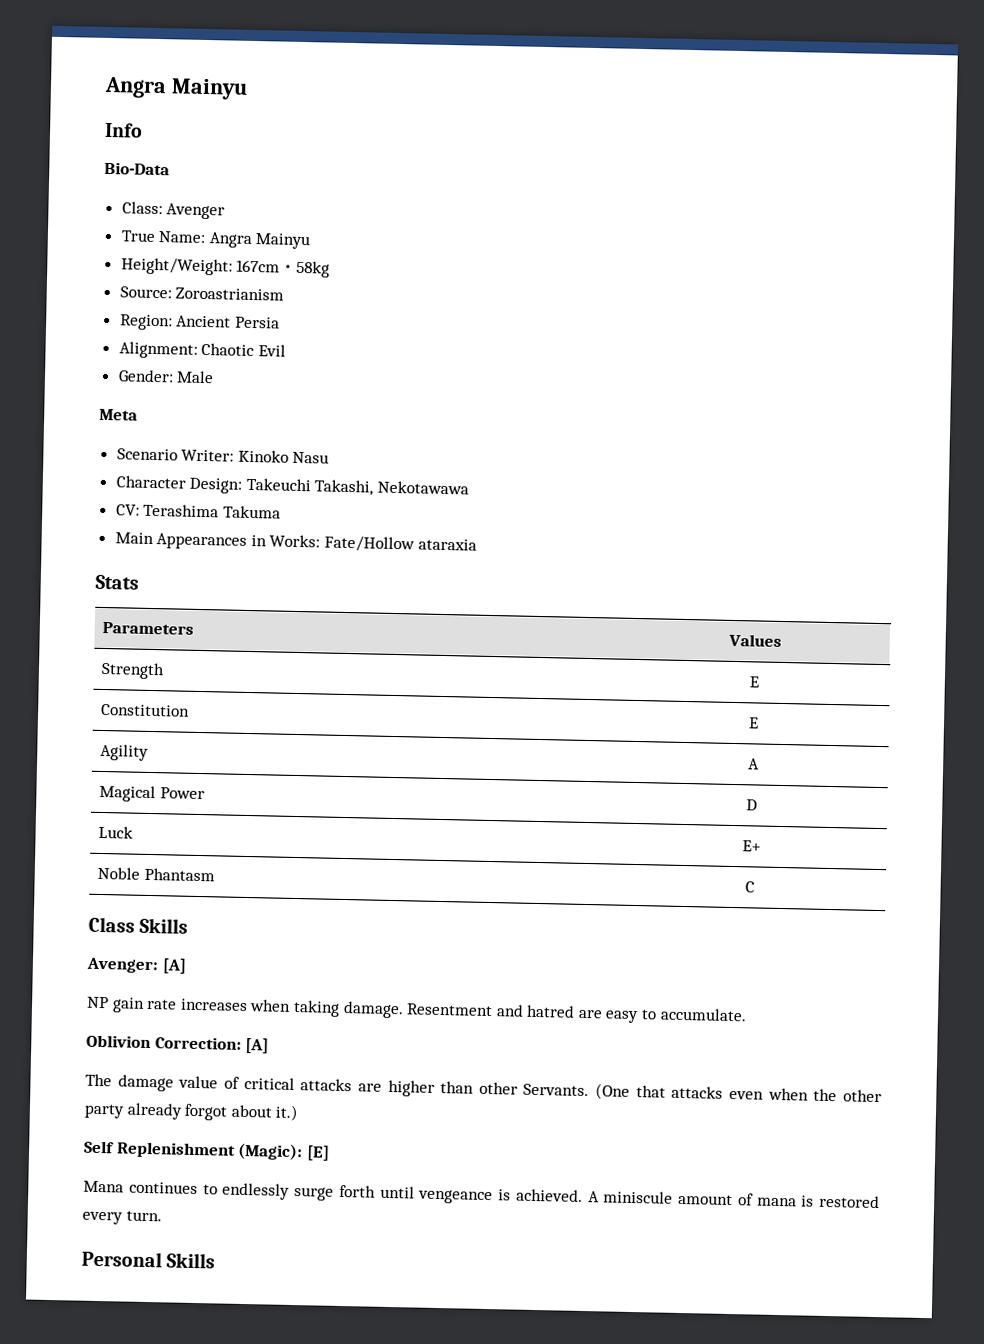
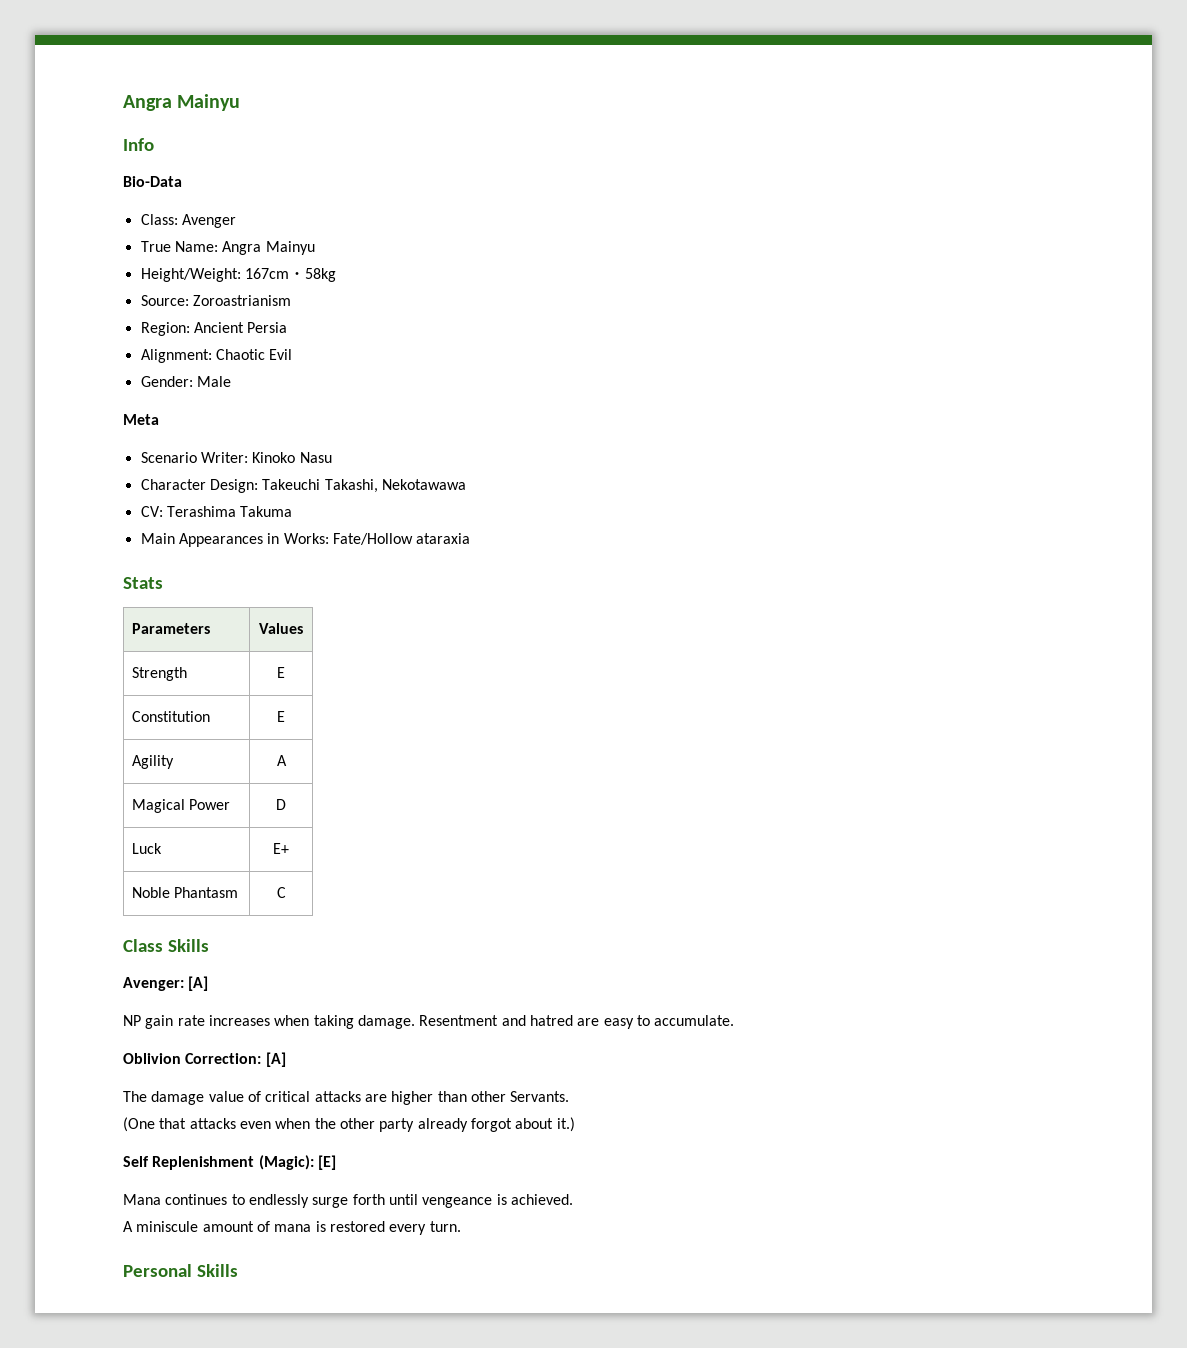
(590, 1090) none -> (570, 1096) //
(583, 1195) none -> (573, 1199) //

